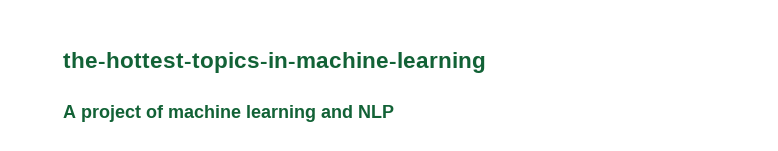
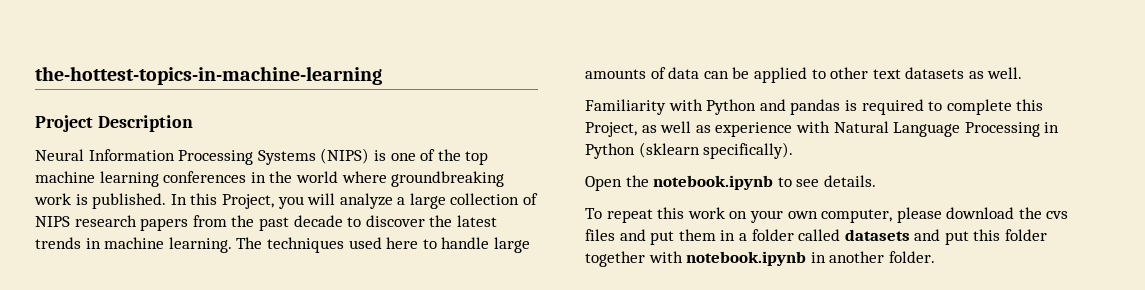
[63,105,394,122] A project of machine learning and NLP -> [35,115,193,132] [35,148,489,165] [35,171,505,187] [34,193,539,209] [35,215,497,231] [35,237,530,253] [585,67,1023,83] [585,99,1044,115] [585,121,1060,137] [585,142,794,159] [585,175,876,191] [585,207,1069,223] [585,229,1048,245] [585,251,935,267] Project Description // Neural Information Processing Systems (NIPS) is one of the top machine learning conferences in the world where groundbreaking work is published. In this Project, you will analyze a large collection of NIPS research papers from the past decade to discover the latest trends in machine learning. The techniques used here to handle large amounts of data can be applied to other text datasets as well. // Familiarity with Python and pandas is required to complete this Project, as well as experience with Natural Language Processing in Python (sklearn specifically). // Open the notebook.ipynb to see details. // To repeat this work on your own computer, please download the cvs files and put them in a folder called datasets and put this folder together with notebook.ipynb in another folder.

